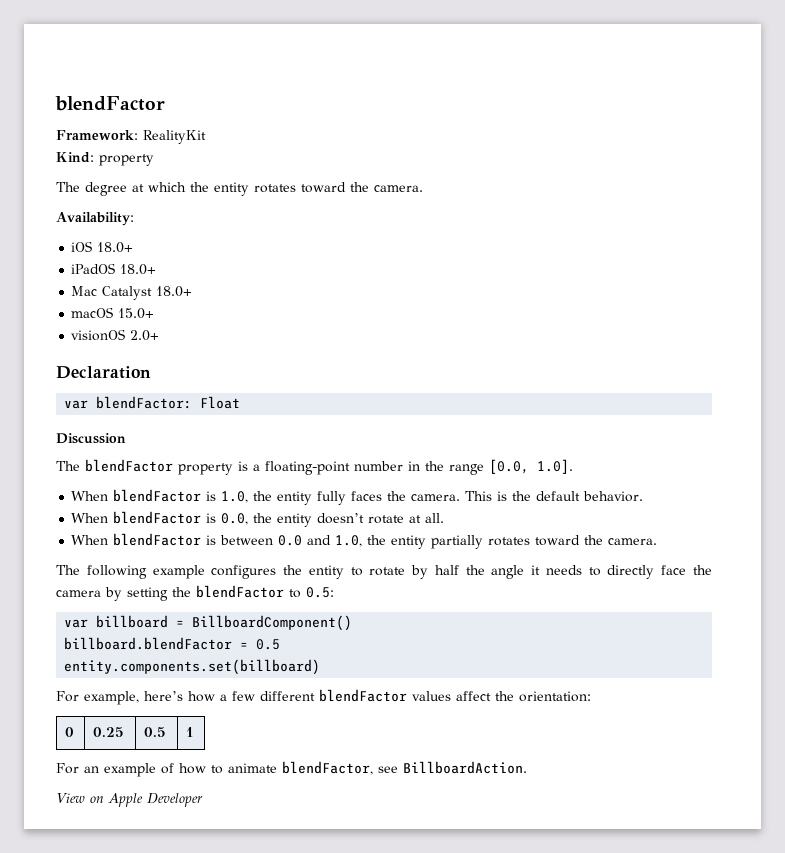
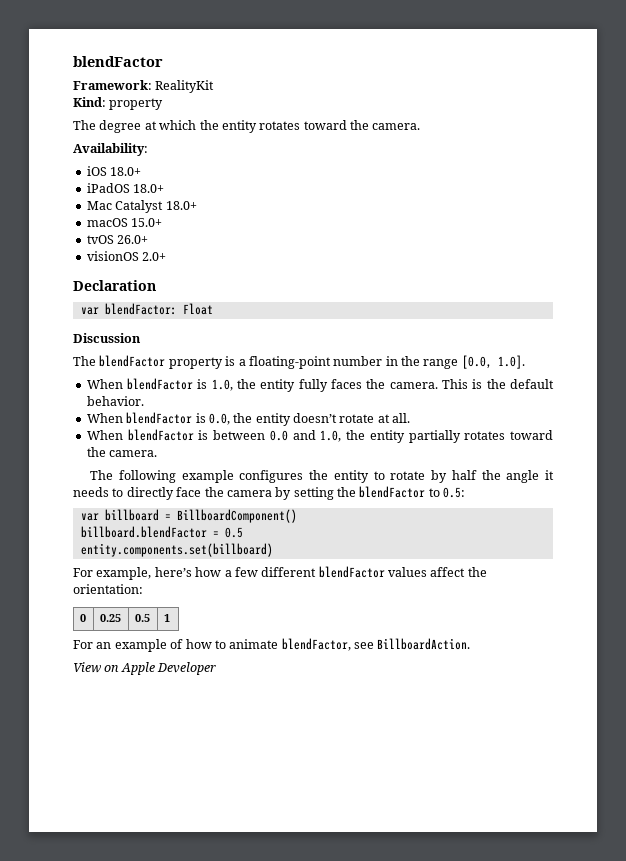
(155, 313) none -> [86,235,149,244] // tvOS 26.0+

